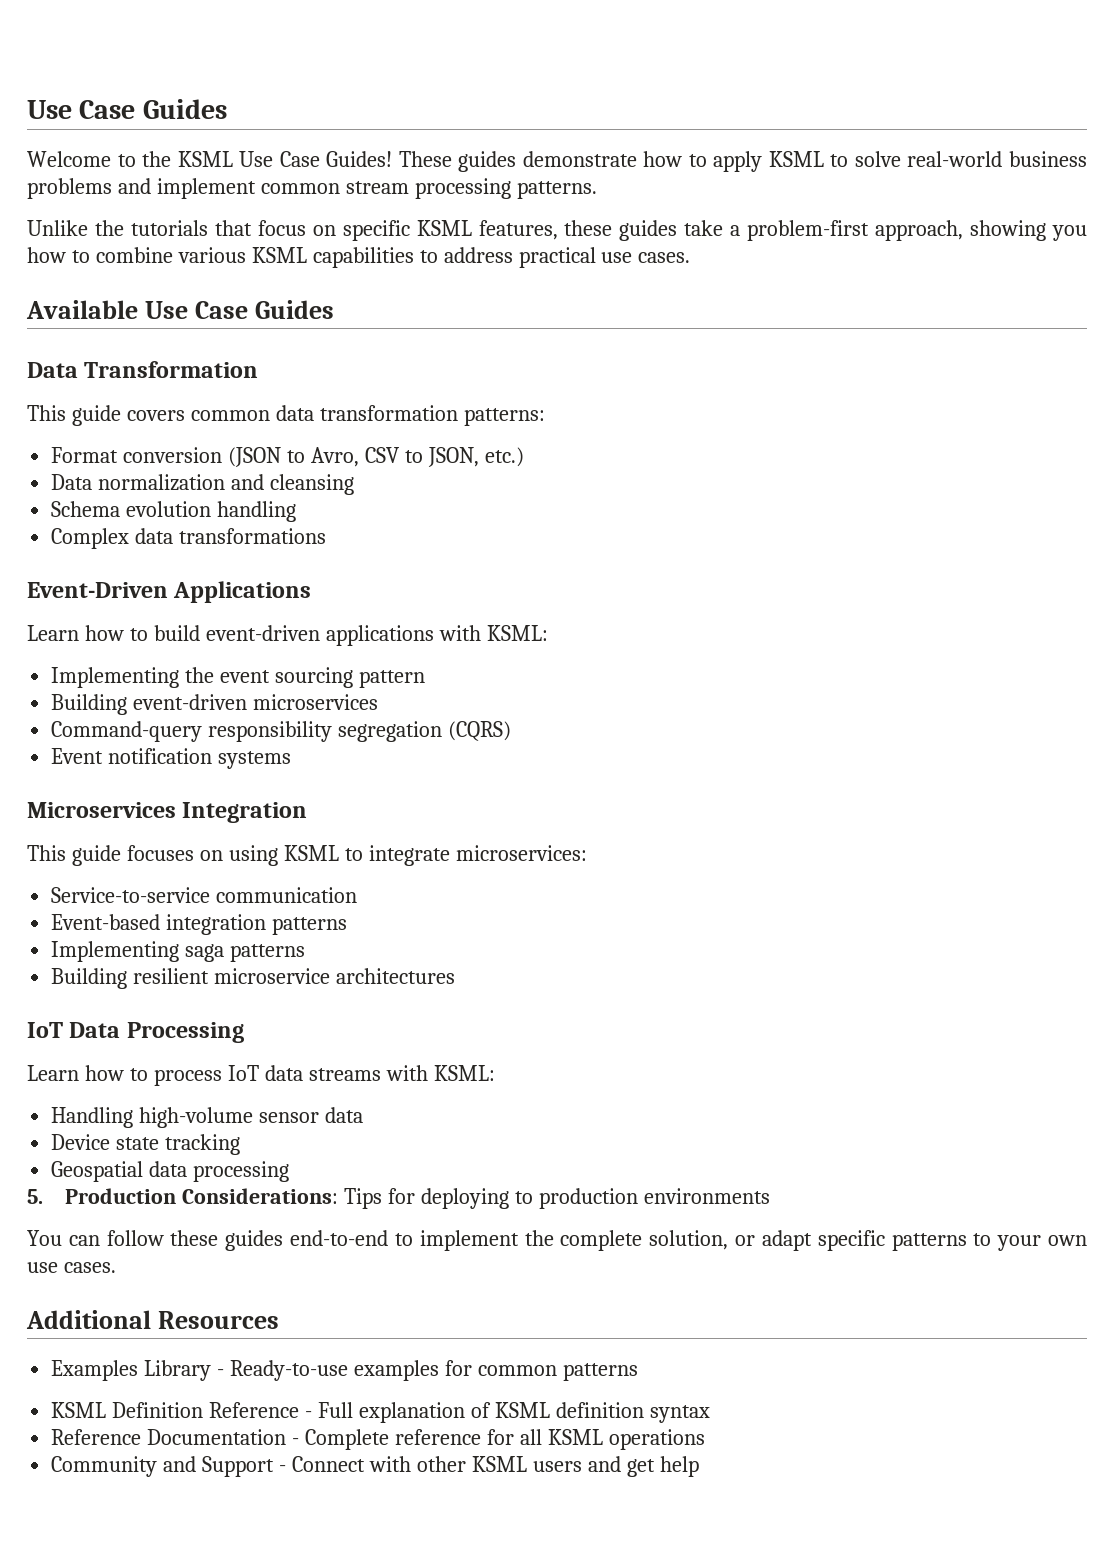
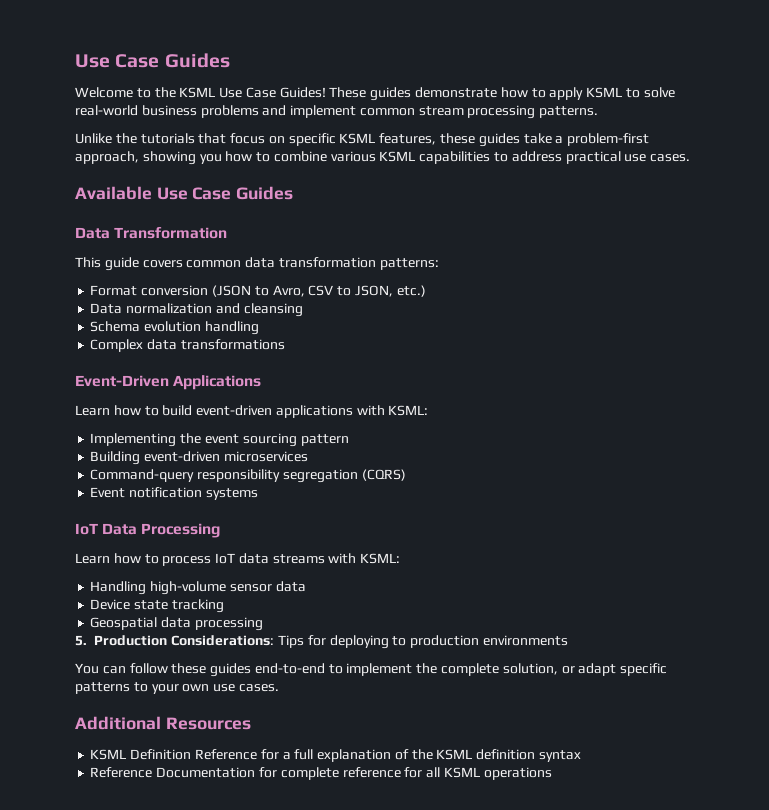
[27,802,308,823] [27,845,587,866] [51,887,358,903] [51,914,348,935] [51,941,306,962] [51,968,456,989] // Microservices Integration // This guide focuses on using KSML to integrate microservices: // Service-to-service communication // Event-based integration patterns // Implementing saga patterns // Building resilient microservice architectures -> (258, 494) none
[51,1360,638,1381] // Examples Library - Ready-to-use examples for common patterns -> (251, 723) none
[305,1402,353,1418] - Full -> [260,749,314,760] for a full
(491, 1410) none -> [411,749,433,760] the
[292,1429,390,1450] - Complete -> [258,767,339,780] for complete
[51,1456,699,1477] // Community and Support - Connect with other KSML users and get help -> (552, 773) none

